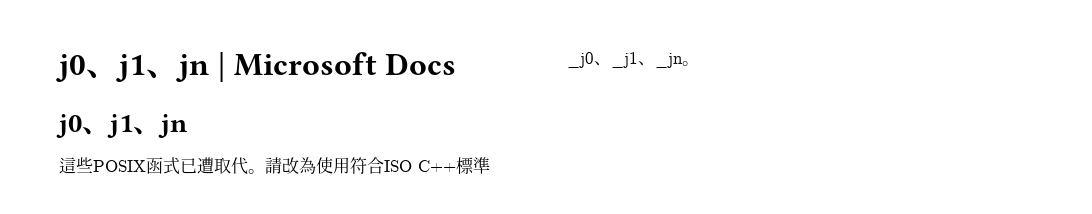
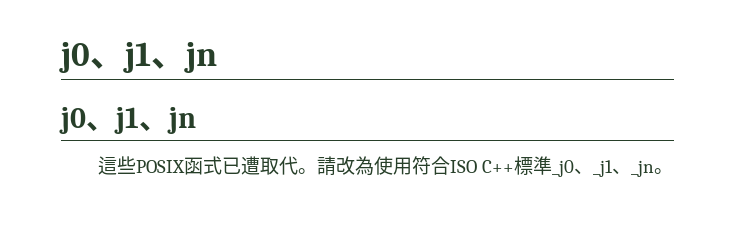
[56,52,457,82] j0、j1、jn | Microsoft Docs -> [59,42,217,73] j0、j1、jn

